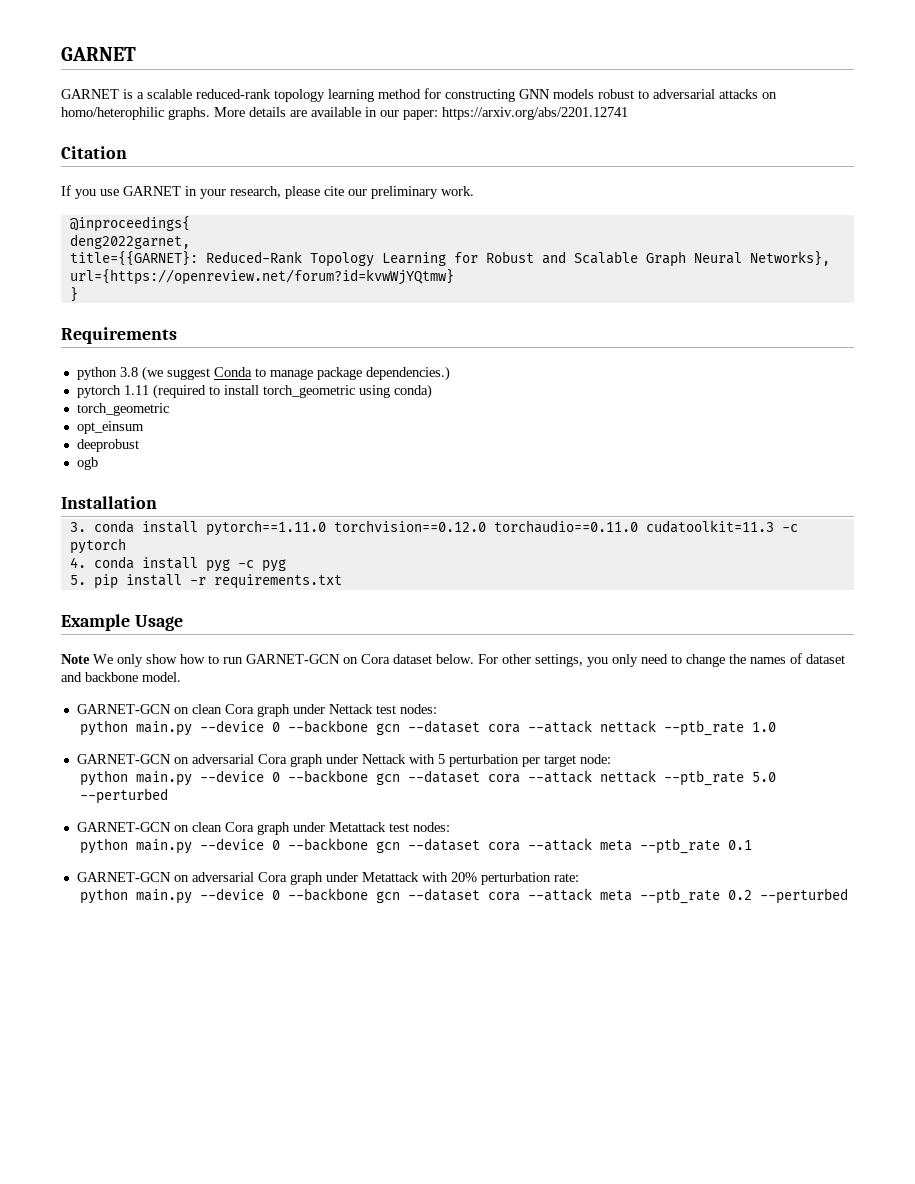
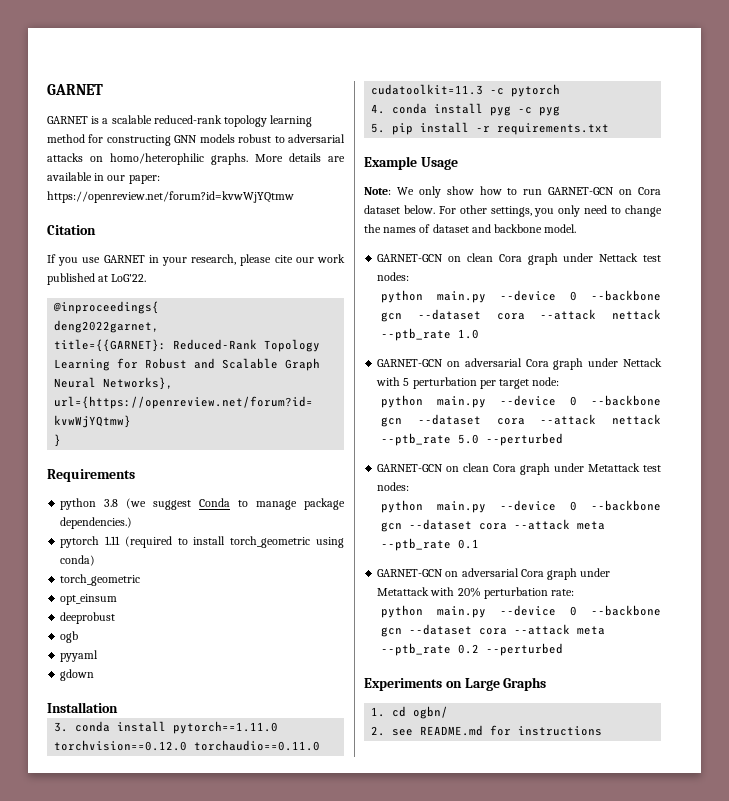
[442,107,628,120] https://arxiv.org/abs/2201.12741 -> [47,191,294,203] https://openreview.net/forum?id=kvwWjYQtmw
[371,186,474,199] preliminary work. -> [316,254,345,263] [47,273,147,285] work published at LoG'22.
(98, 463) none -> [60,650,99,662] [60,669,95,681] // pyyaml // gdown
[61,654,90,664] Note -> [364,187,391,195] Note:
(849, 896) none -> [364,677,547,691] [371,706,449,719] [371,725,603,736] // Experiments on Large Graphs // 1. cd ogbn/ // 2. see README.md for instructions

